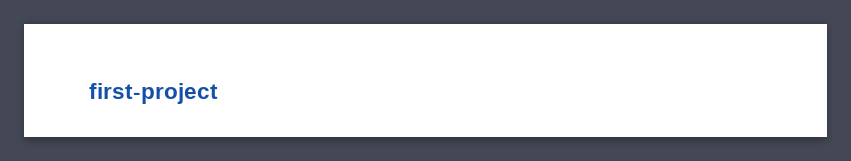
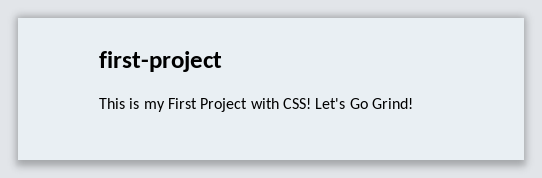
(218, 93) none -> [99,98,413,112] // This is my First Project with CSS! Let's Go Grind!

